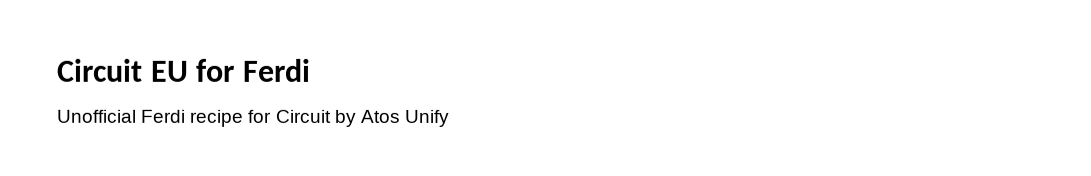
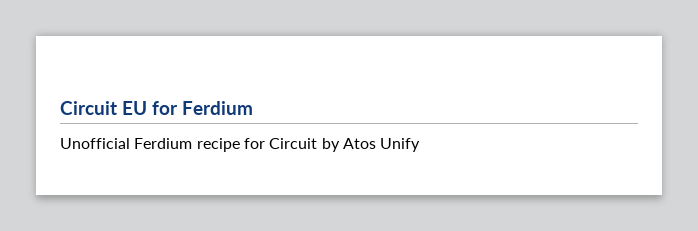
[242,58,311,82] Ferdi -> [182,101,253,115] Ferdium
[140,109,186,123] Ferdi -> [134,138,193,149] Ferdium

